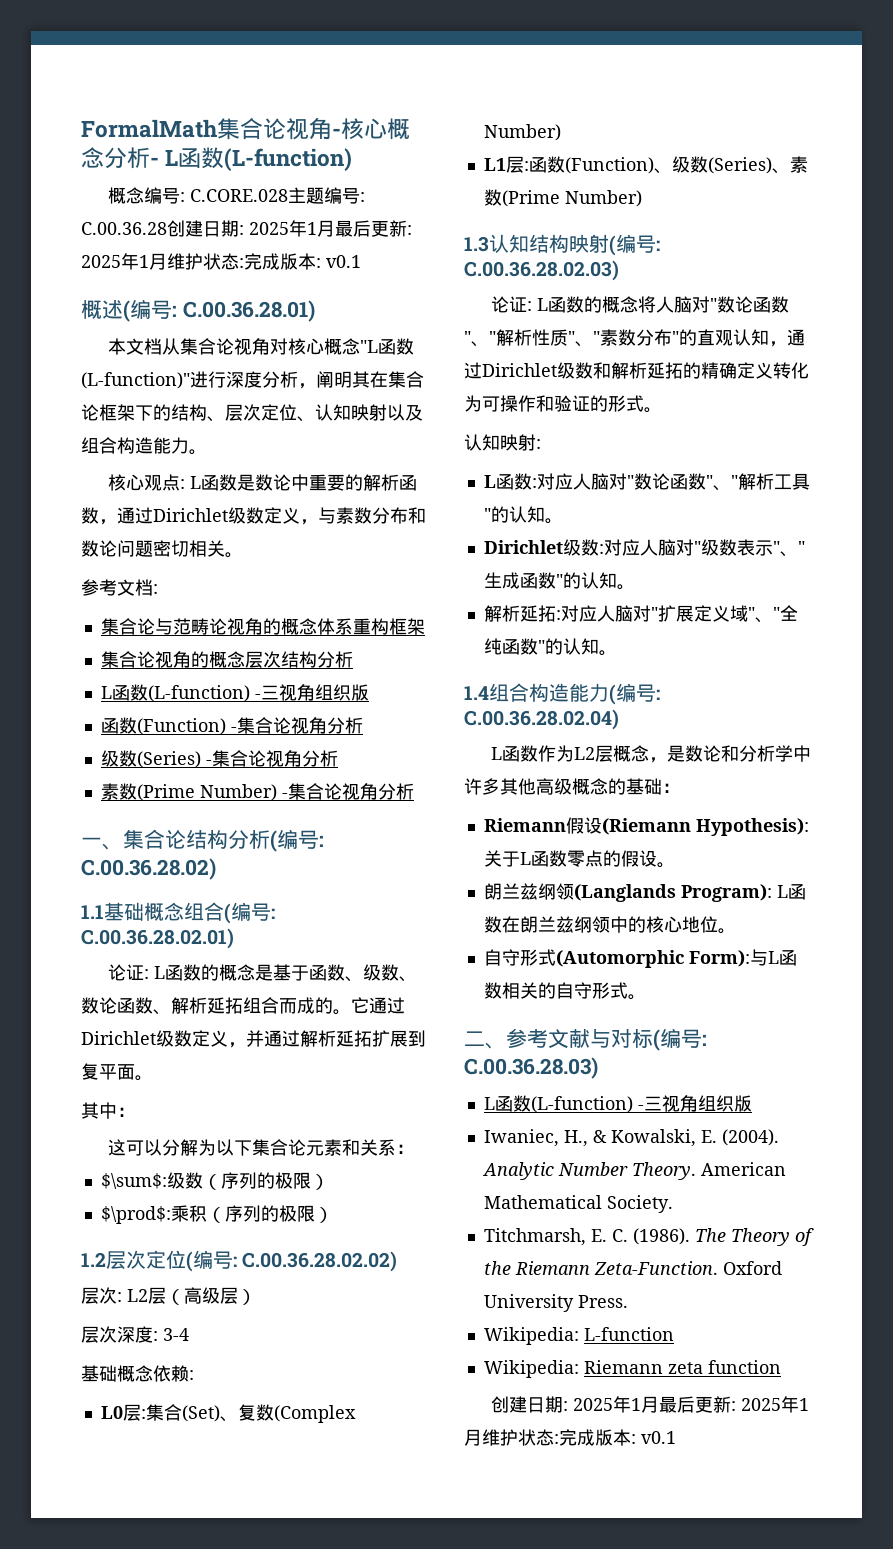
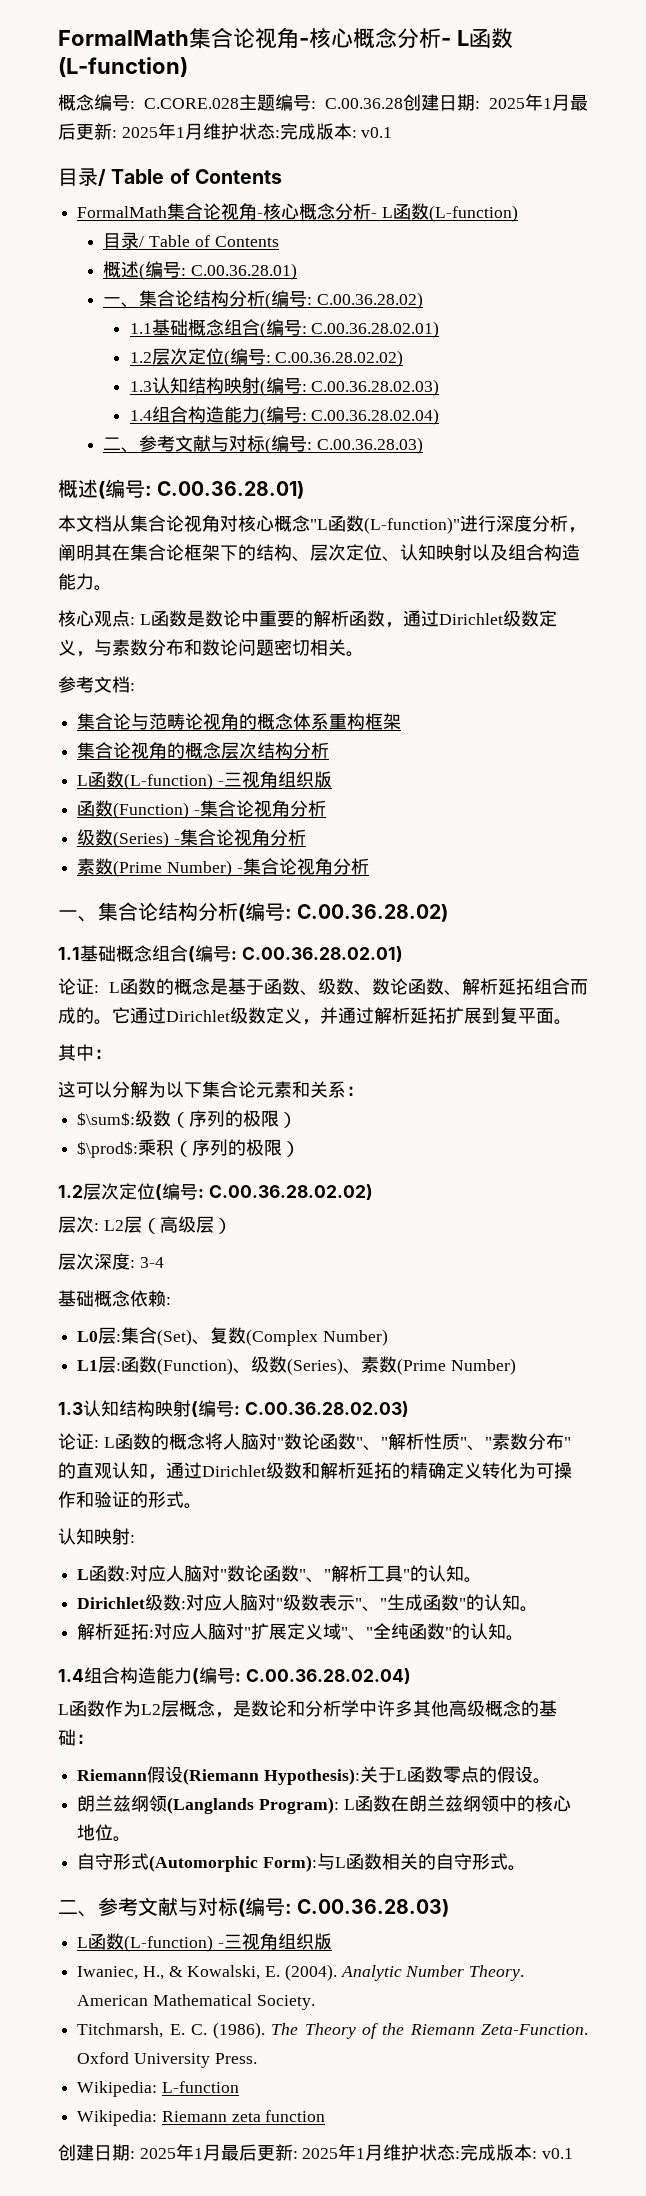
(361, 261) none -> [58,168,282,186] [77,203,518,222] [103,232,279,249] [103,261,298,280] [103,290,424,309] [129,319,440,338] [129,348,404,367] [129,377,440,396] [129,406,440,425] [103,435,424,454] // 目录/ Table of Contents // FormalMath集合论视角-核心概念分析- L函数(L-function) // 目录/ Table of Contents // 概述(编号: C.00.36.28.01) // 一、集合论结构分析(编号: C.00.36.28.02) // 1.1基础概念组合(编号: C.00.36.28.02.01) // 1.2层次定位(编号: C.00.36.28.02.02) // 1.3认知结构映射(编号: C.00.36.28.02.03) // 1.4组合构造能力(编号: C.00.36.28.02.04) // 二、参考文献与对标(编号: C.00.36.28.03)

